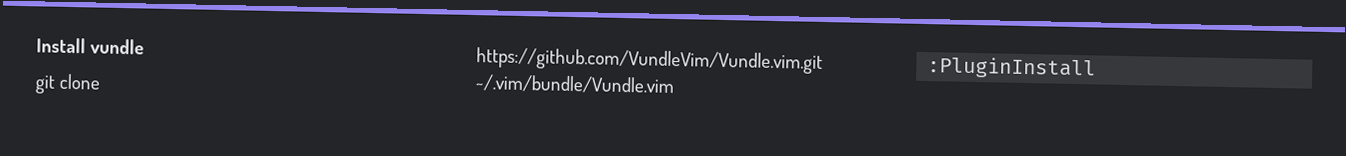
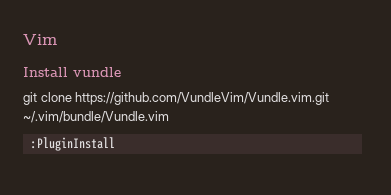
(36, 45) none -> [23,34,57,45] Vim //

